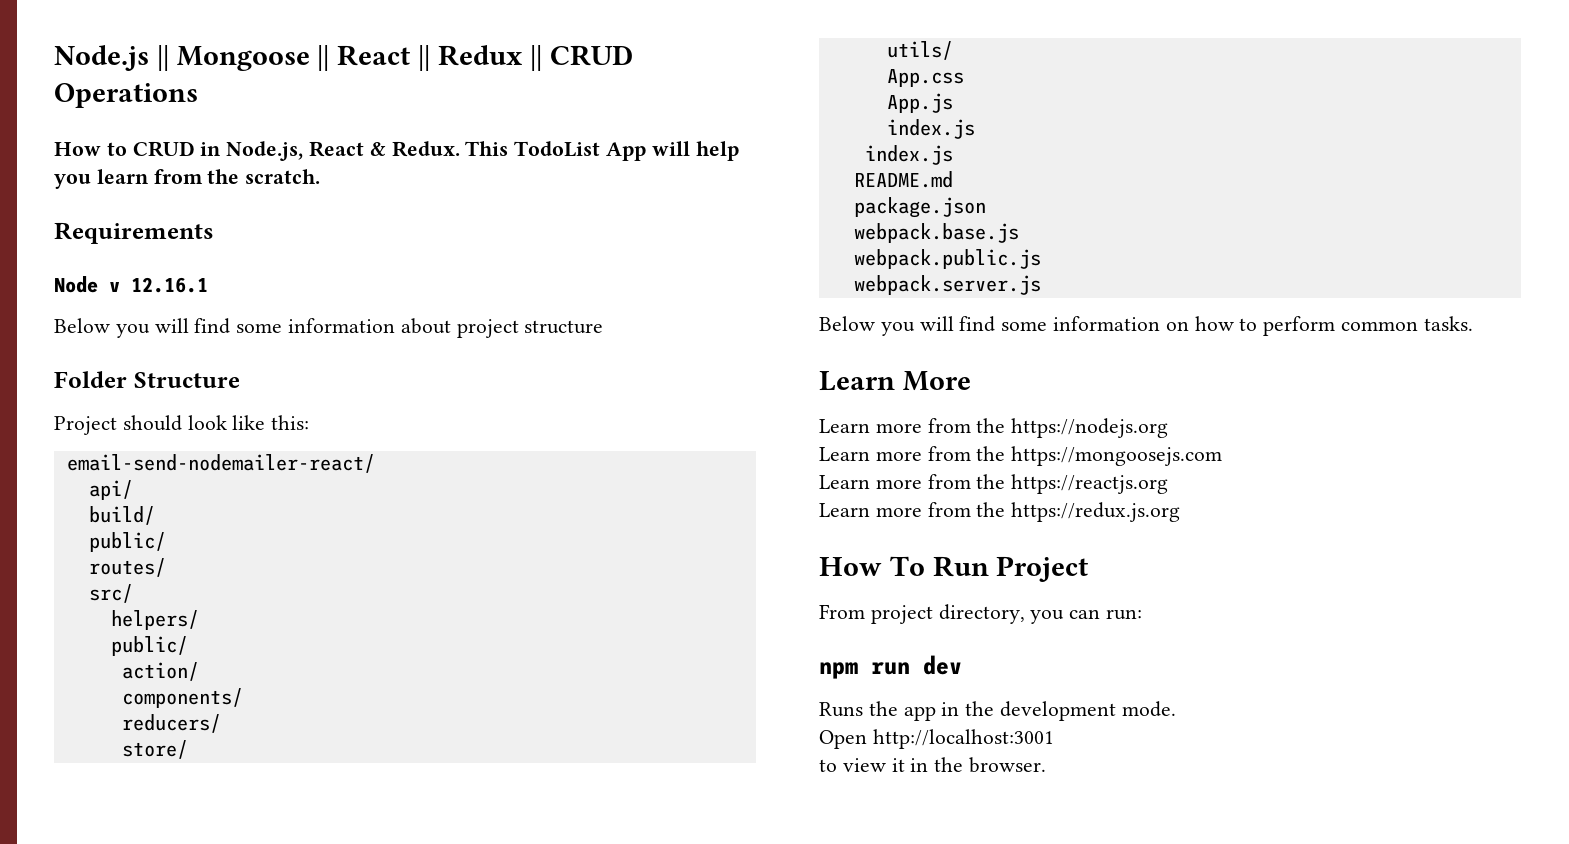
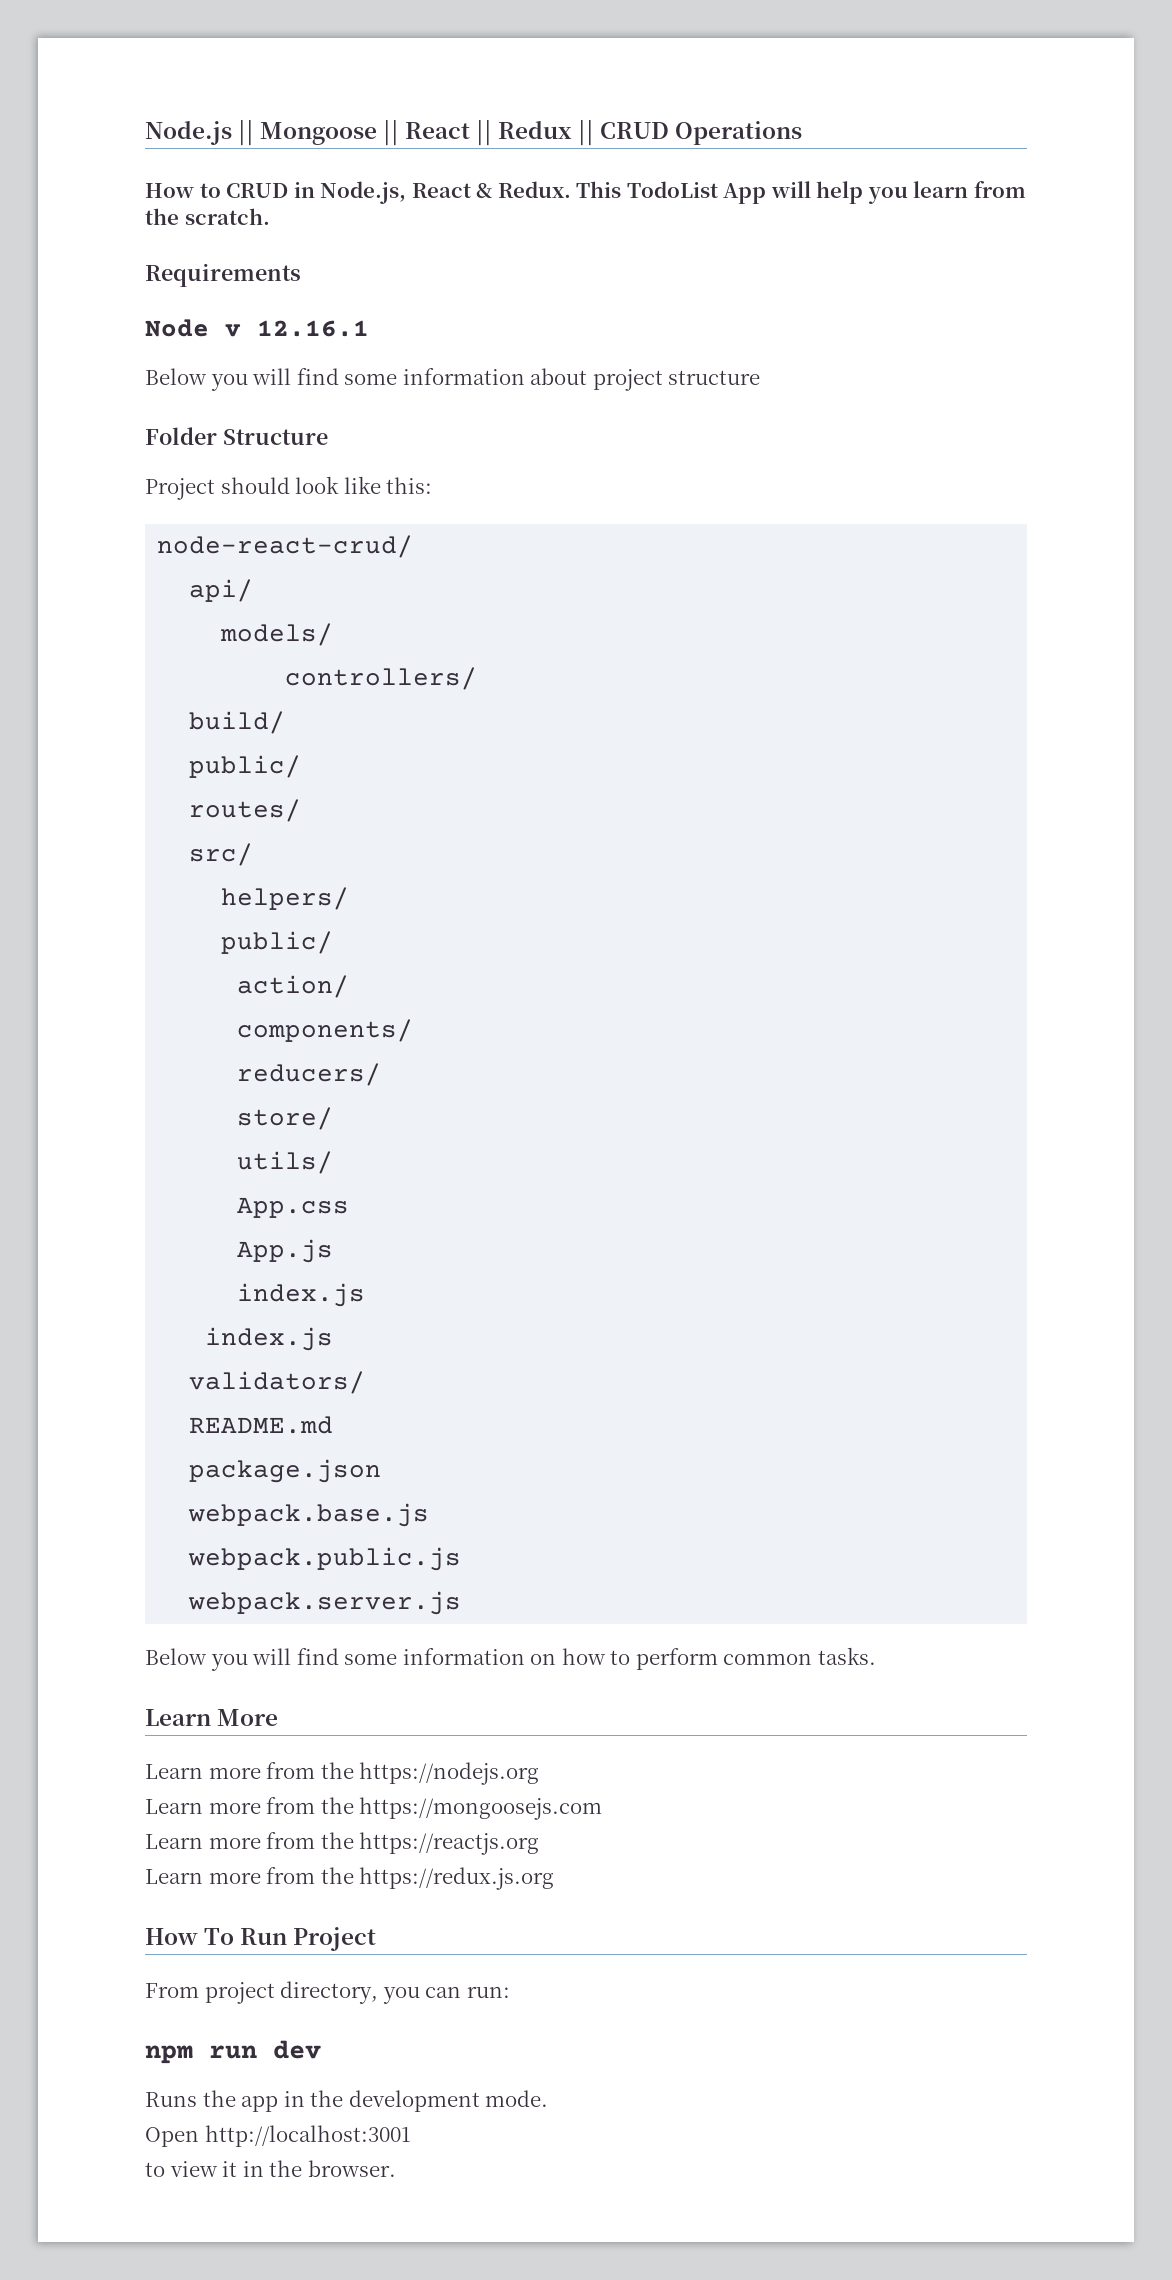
[66,454,375,473] email-send-nodemailer-react/ -> [157,535,414,558] node-react-crud/
(133, 490) none -> [220,623,334,646] [285,667,478,690] // models/ // controllers/
(953, 155) none -> [189,1371,366,1394] // validators/

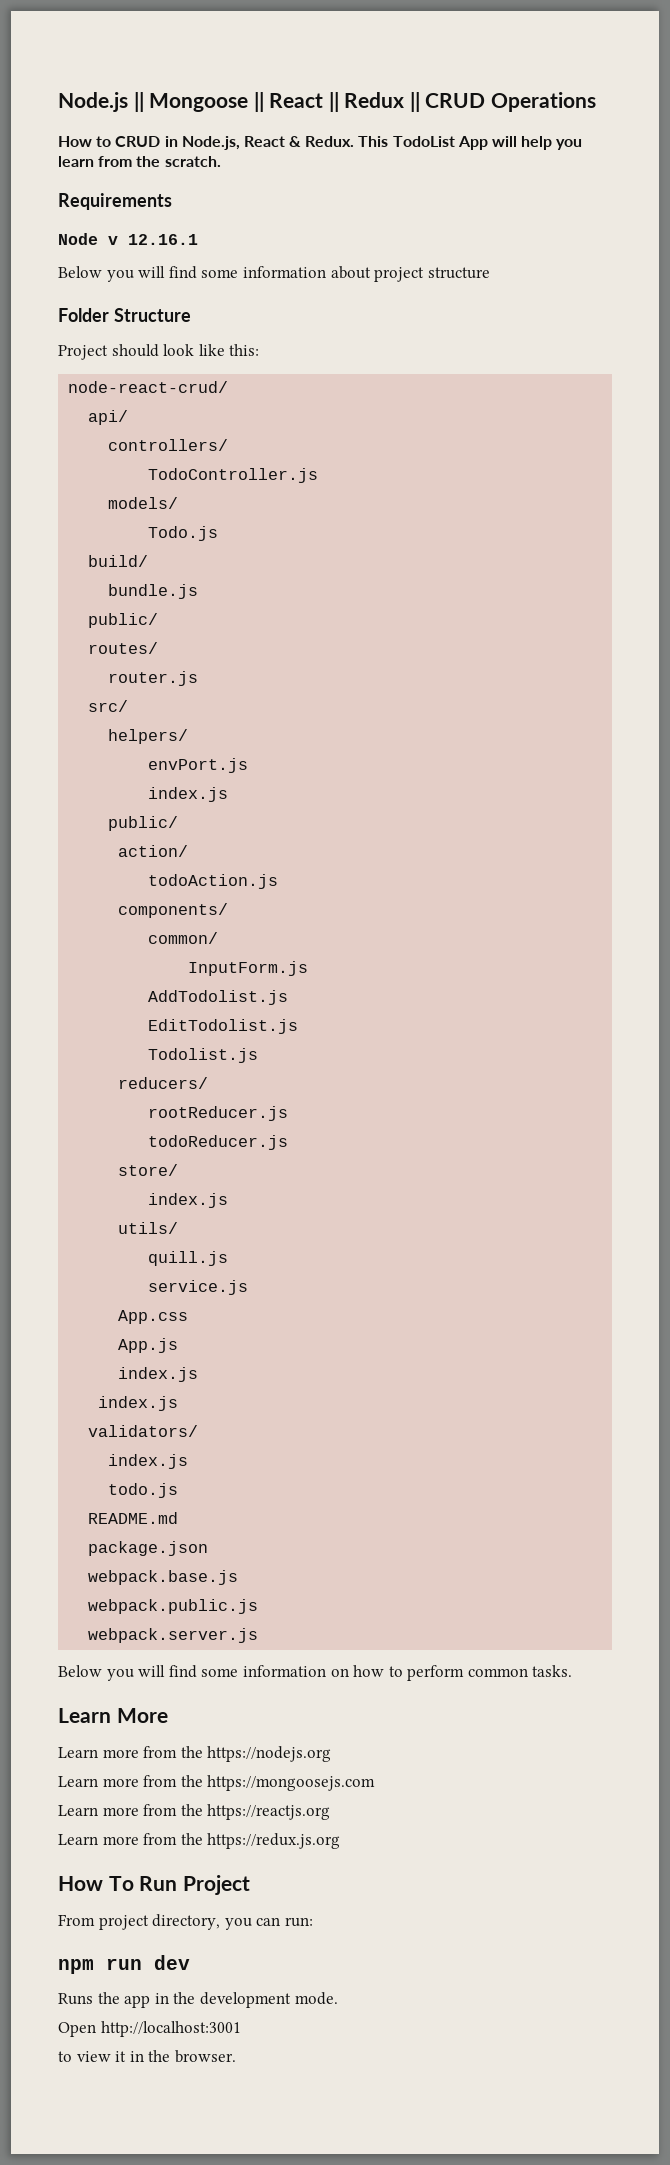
(254, 590) none -> [108,439,229,451] [148,468,319,483] // controllers/ // TodoController.js
[285,667,478,690] controllers/ -> [148,526,219,541] Todo.js
(286, 722) none -> [108,584,199,599] // bundle.js
(302, 810) none -> [108,671,199,686] // router.js
(350, 898) none -> [148,758,249,773] [148,787,229,802] // envPort.js // index.js
(350, 986) none -> [148,874,279,889] // todoAction.js
(414, 1030) none -> [148,932,219,944] [188,961,309,976] [148,990,289,1005] [148,1019,299,1034] [148,1048,259,1063] // common/ // InputForm.js // AddTodolist.js // EditTodolist.js // Todolist.js
(382, 1074) none -> [148,1106,289,1121] [148,1135,289,1150] // rootReducer.js // todoReducer.js
(334, 1118) none -> [148,1193,229,1208] // index.js
(334, 1162) none -> [148,1251,229,1266] [148,1280,249,1295] // quill.js // service.js
(366, 1382) none -> [108,1454,189,1469] [108,1483,179,1498] // index.js // todo.js

